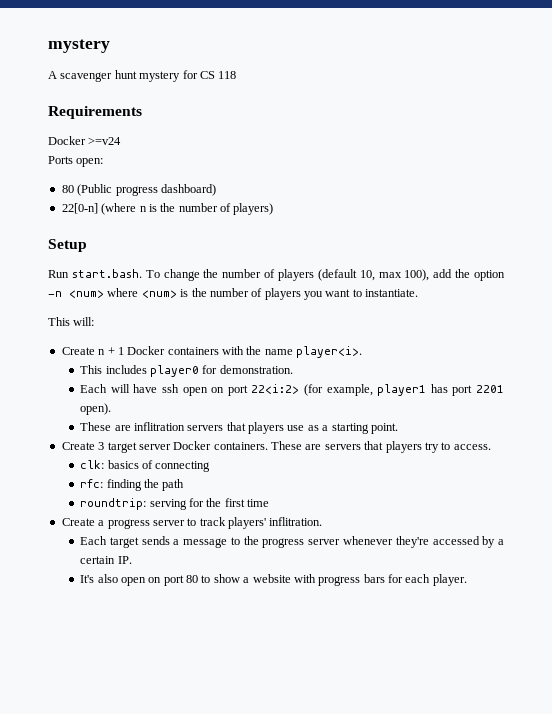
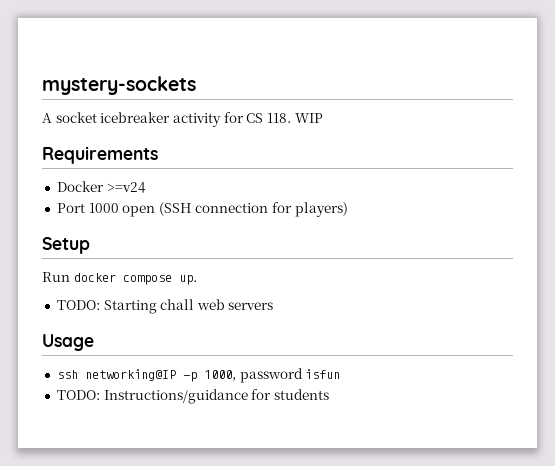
[48,39,110,53] mystery -> [42,76,196,95] mystery-sockets
[60,70,237,82] [48,106,142,119] [48,136,122,145] [48,156,104,167] [61,184,216,196] [61,203,274,215] [48,239,87,252] [48,269,505,281] [48,288,419,300] [48,317,95,326] [61,346,363,358] [80,365,293,377] [80,384,504,396] [80,403,112,415] [80,422,398,434] [61,441,491,453] [80,460,211,472] [80,479,185,491] [80,498,270,510] [61,517,323,529] [80,536,505,548] [80,556,132,564] [80,574,467,586] scavenger hunt mystery for CS 118 // Requirements // Docker >=v24 // Ports open: // 80 (Public progress dashboard) // 22[0-n] (where n is the number of players) // Setup // Run start.bash. To change the number of players (default 10, max 100), add the option -n <num> where <num> is the number of players you want to instantiate. // This will: // Create n + 1 Docker containers with the name player<i>. // This includes player0 for demonstration. // Each will have ssh open on port 22<i:2> (for example, player1 has port 2201 open). // These are inflitration servers that players use as a starting point. // Create 3 target server Docker containers. These are servers that players try to access. // clk: basics of connecting // rfc: finding the path // roundtrip: serving for the first time // Create a progress server to track players' inflitration. // Each target sends a message to the progress server whenever they're accessed by a certain IP. // It's also open on port 80 to show a website with progress bars for each player. -> [55,112,323,127] [42,146,158,164] [56,181,146,193] [56,202,348,217] [42,237,90,254] [42,272,197,285] [56,299,274,314] [42,334,94,351] [56,368,341,383] [56,389,329,404] socket icebreaker activity for CS 118. WIP // Requirements // Docker >=v24 // Port 1000 open (SSH connection for players) // Setup // Run docker compose up. // TODO: Starting chall web servers // Usage // ssh networking@IP -p 1000, password isfun // TODO: Instructions/guidance for students

